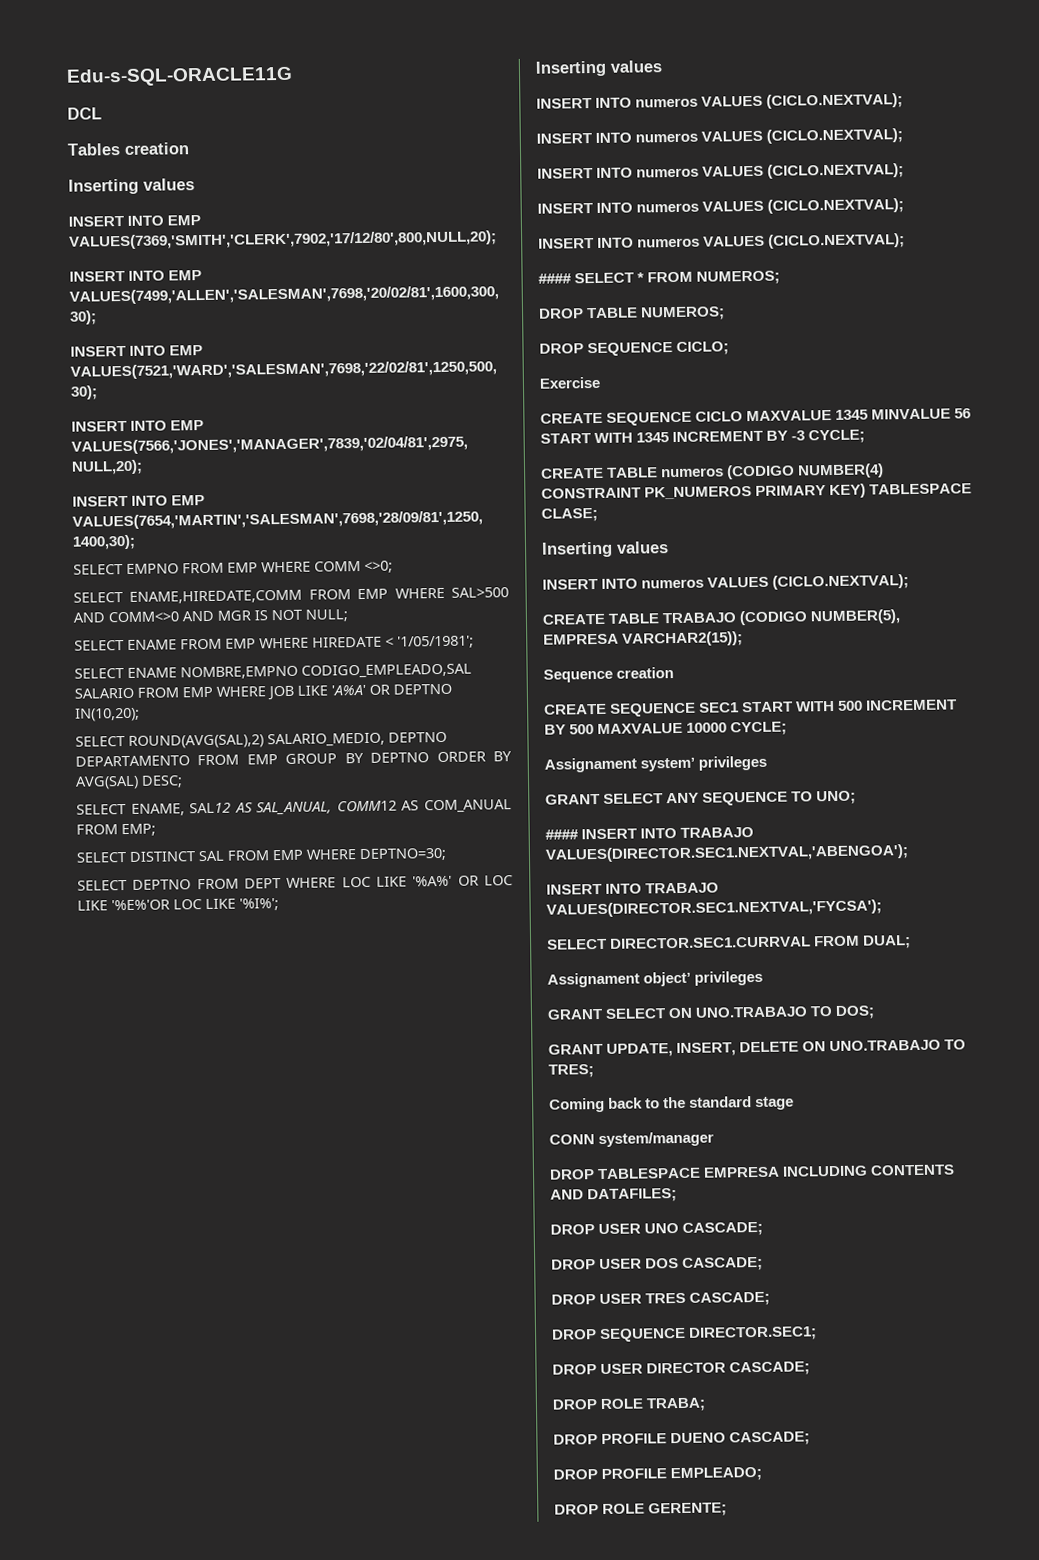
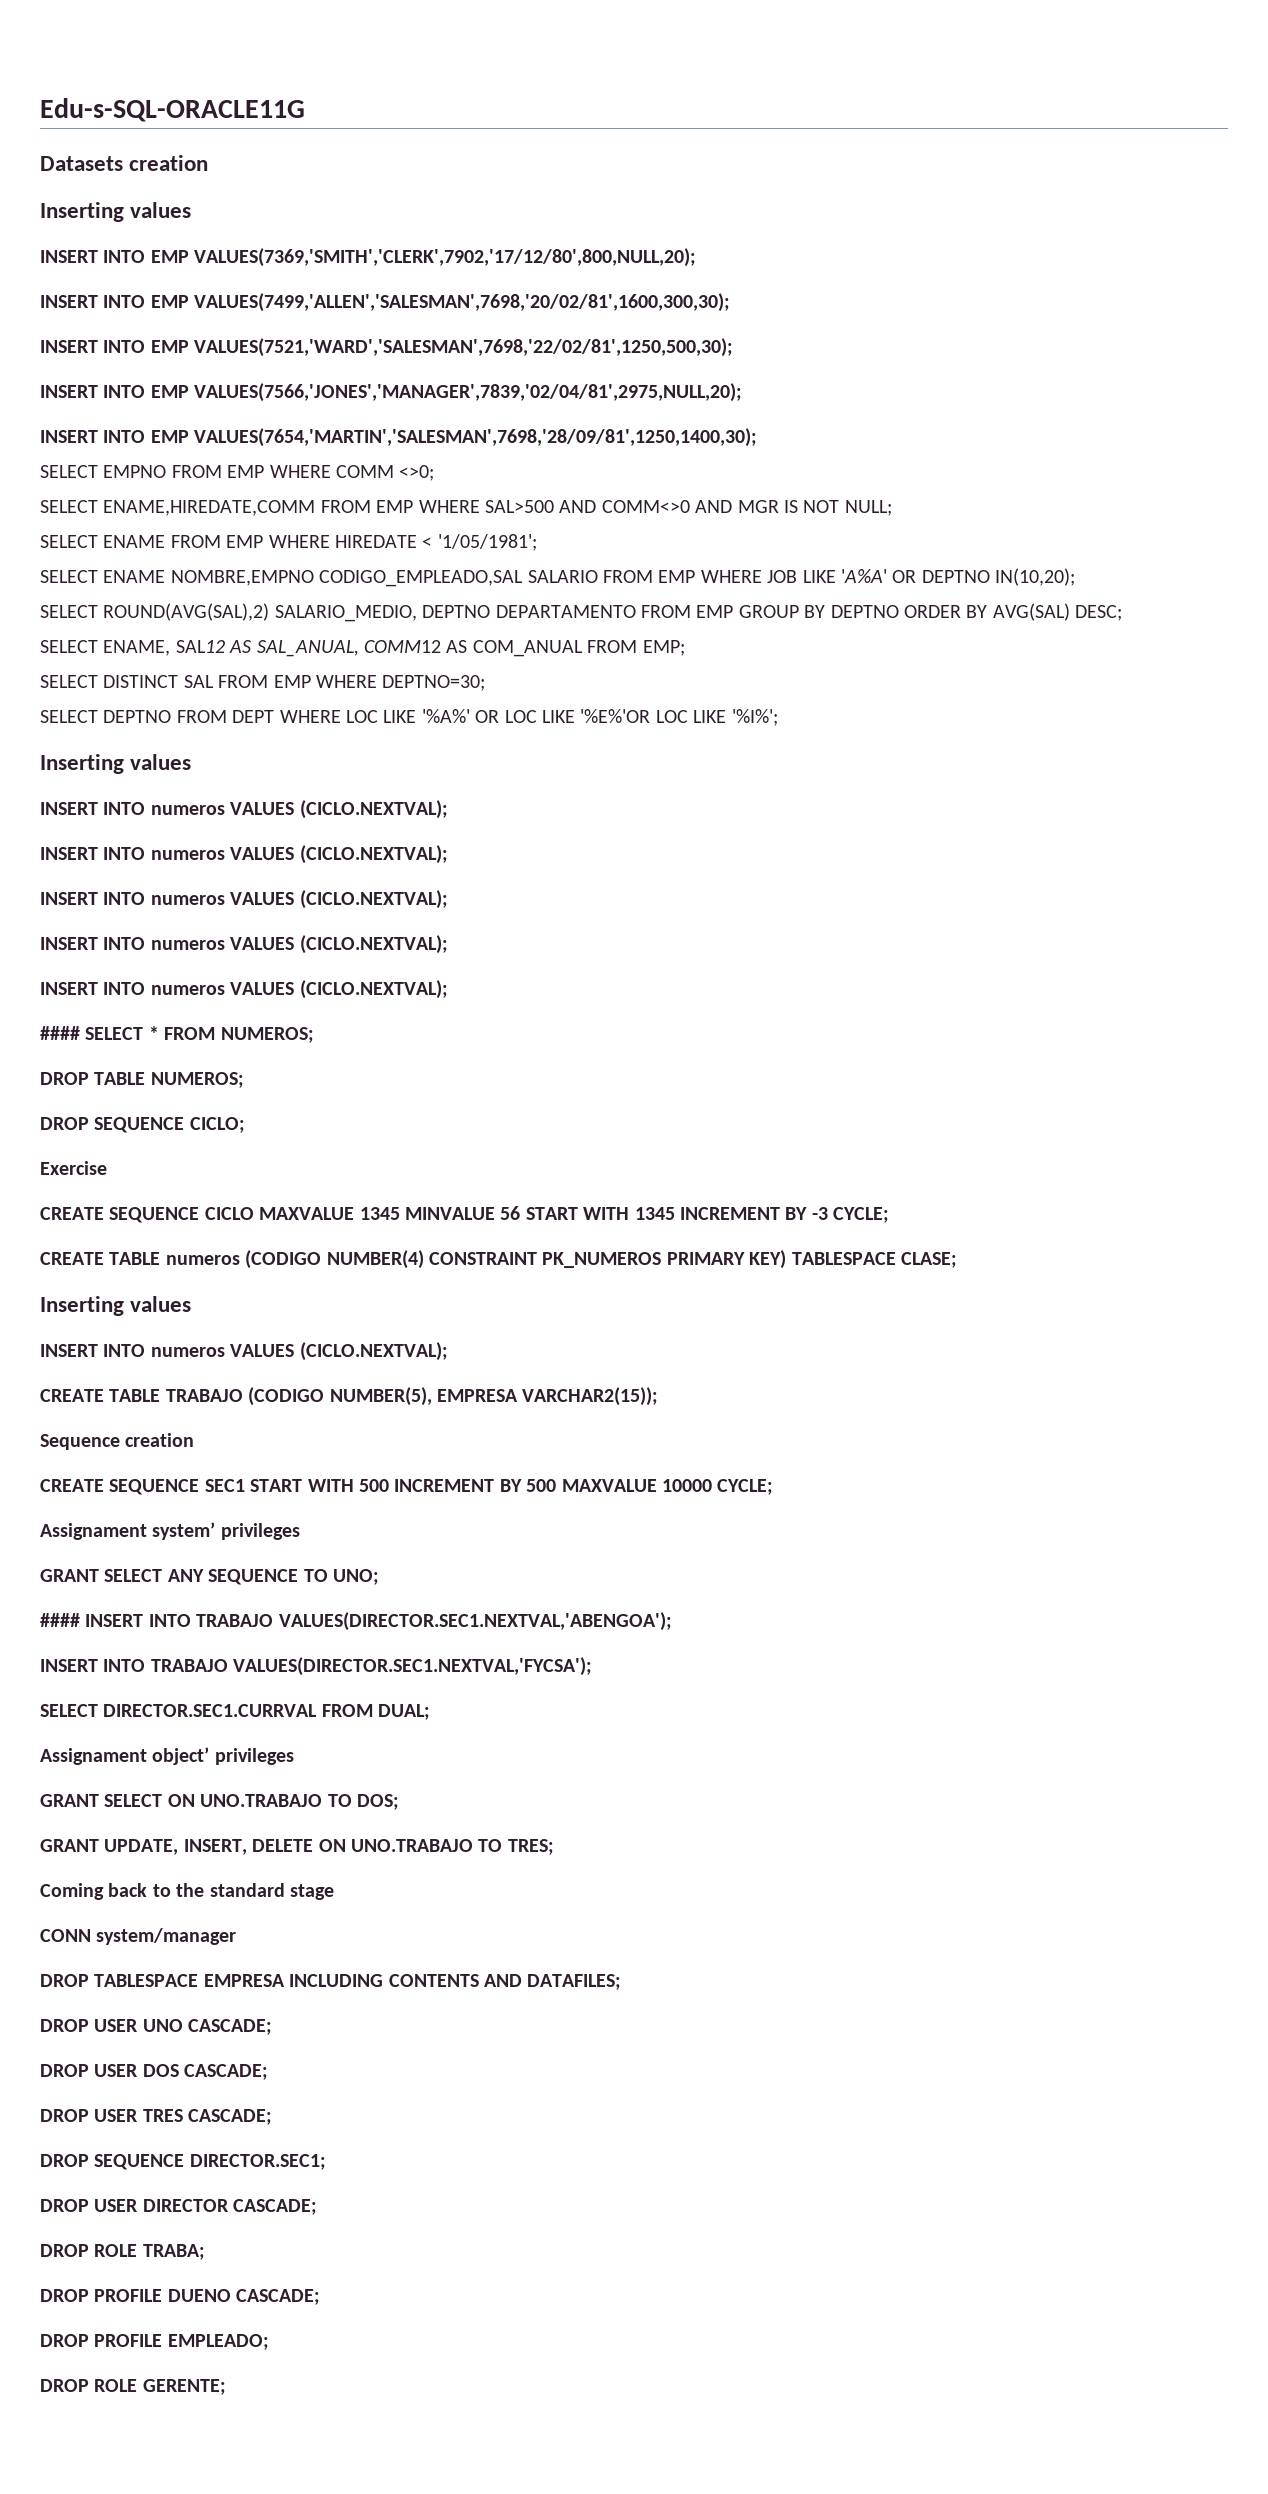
[67,107,102,120] [67,143,121,156] DCL // Tables -> [40,156,123,171] Datasets

